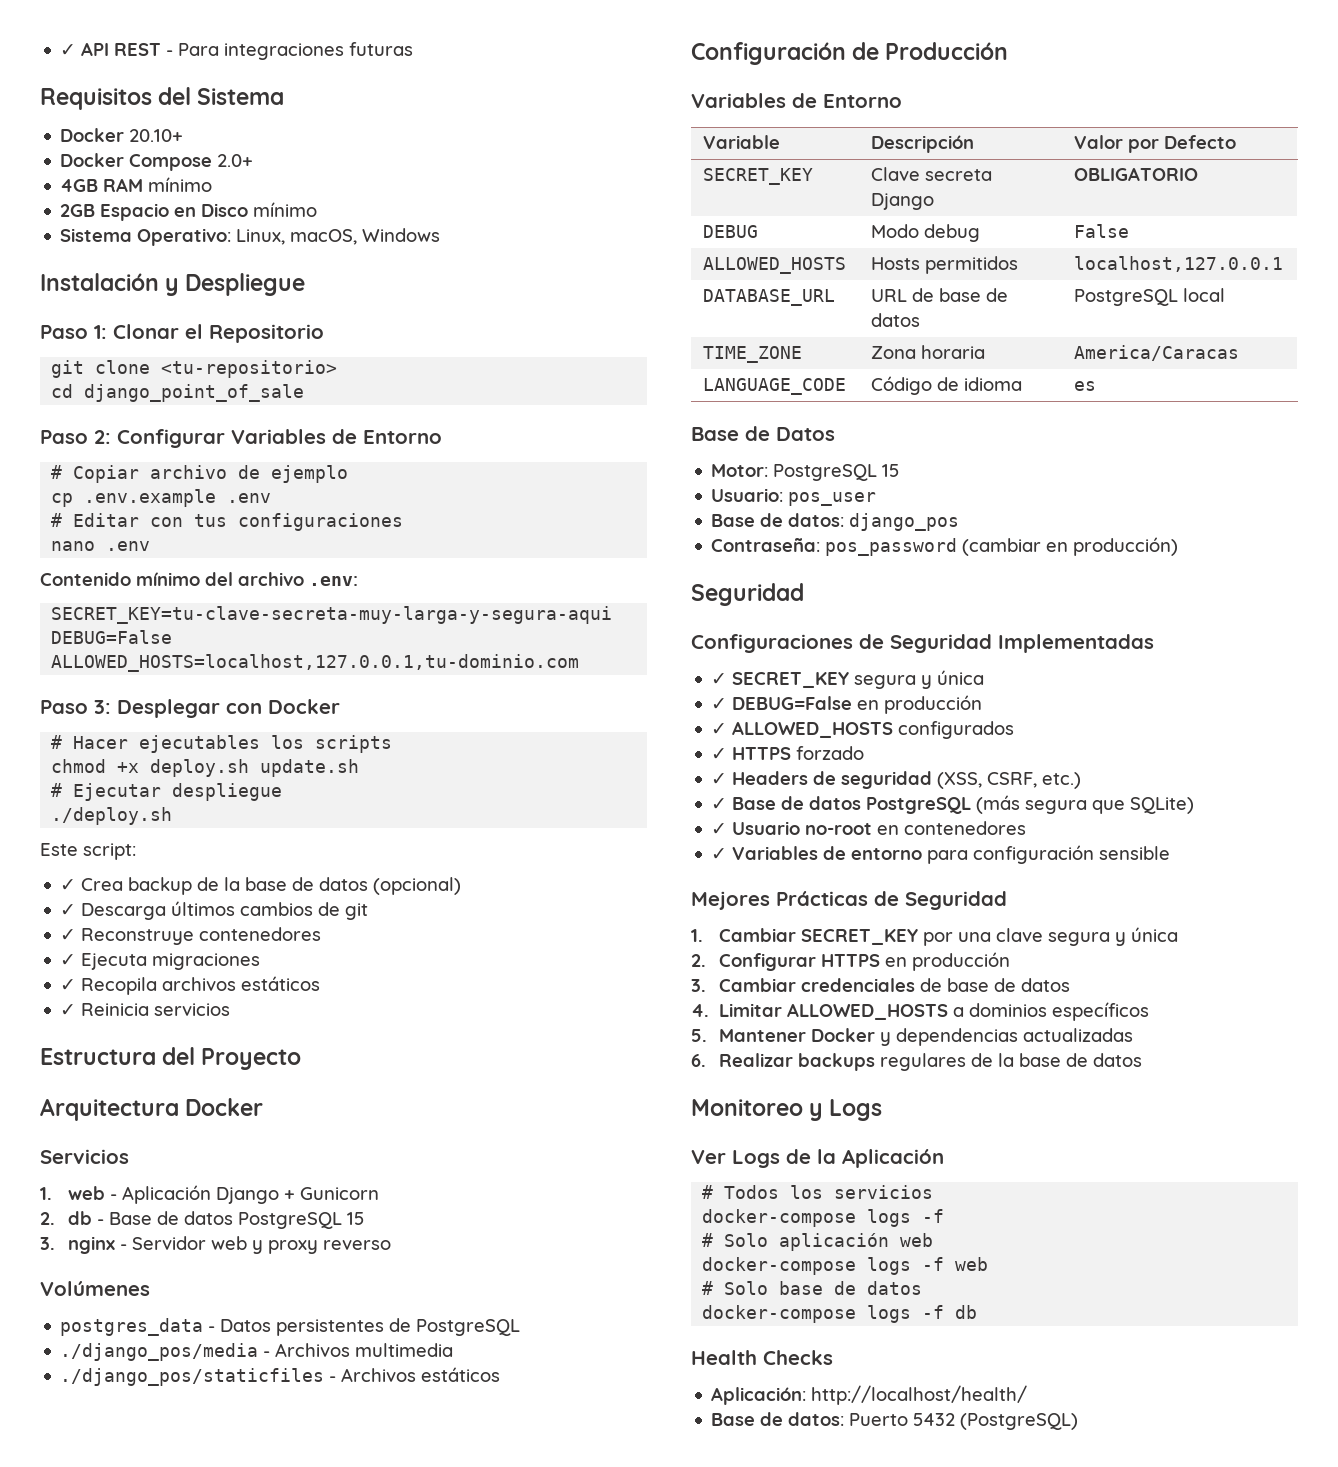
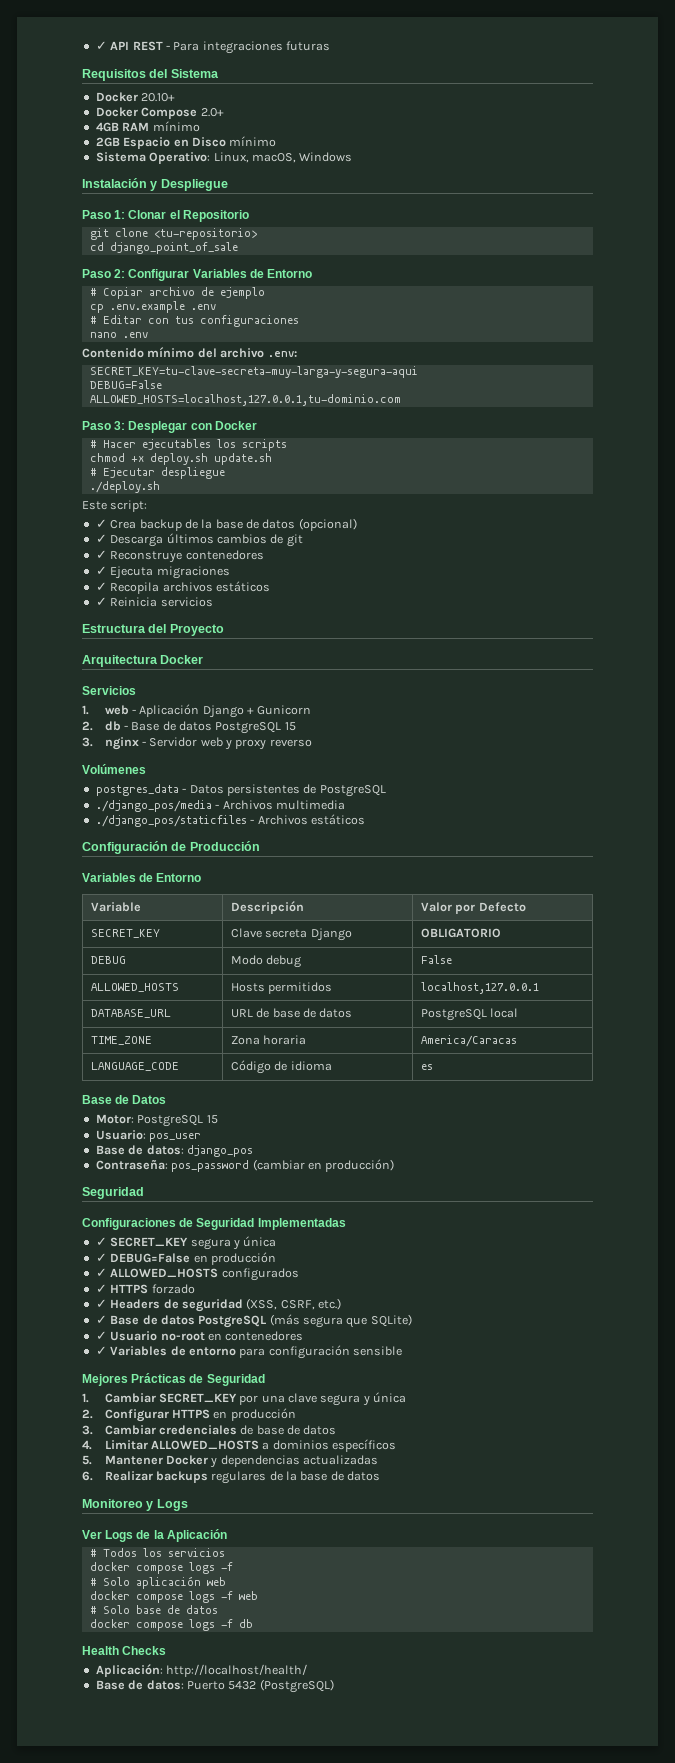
[702,1209,857,1227] docker-compose -> [89,1562,183,1574] docker compose
[702,1257,857,1275] docker-compose -> [89,1591,183,1603] docker compose
[702,1305,857,1323] docker-compose -> [89,1619,183,1631] docker compose

